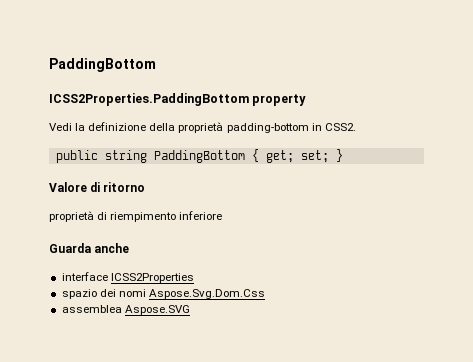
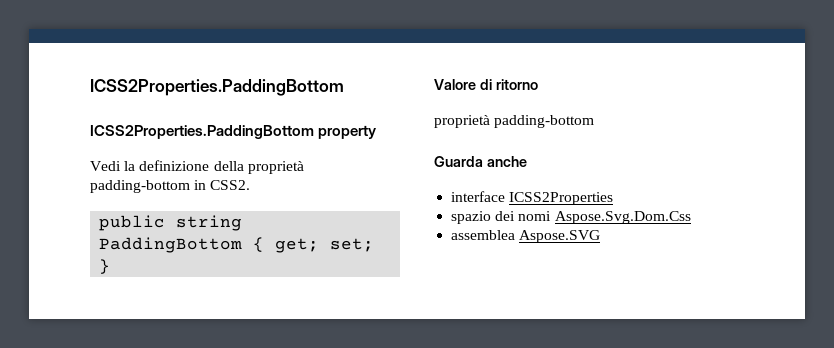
[49,58,156,72] PaddingBottom -> [90,79,344,96] ICSS2Properties.PaddingBottom
[97,211,223,222] di riempimento inferiore -> [494,115,595,128] padding-bottom

